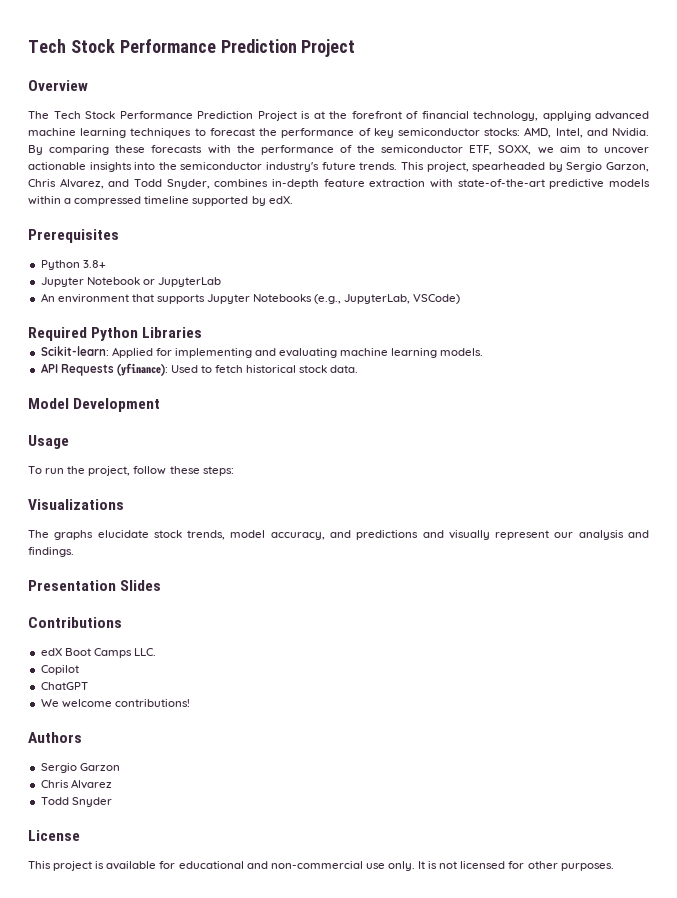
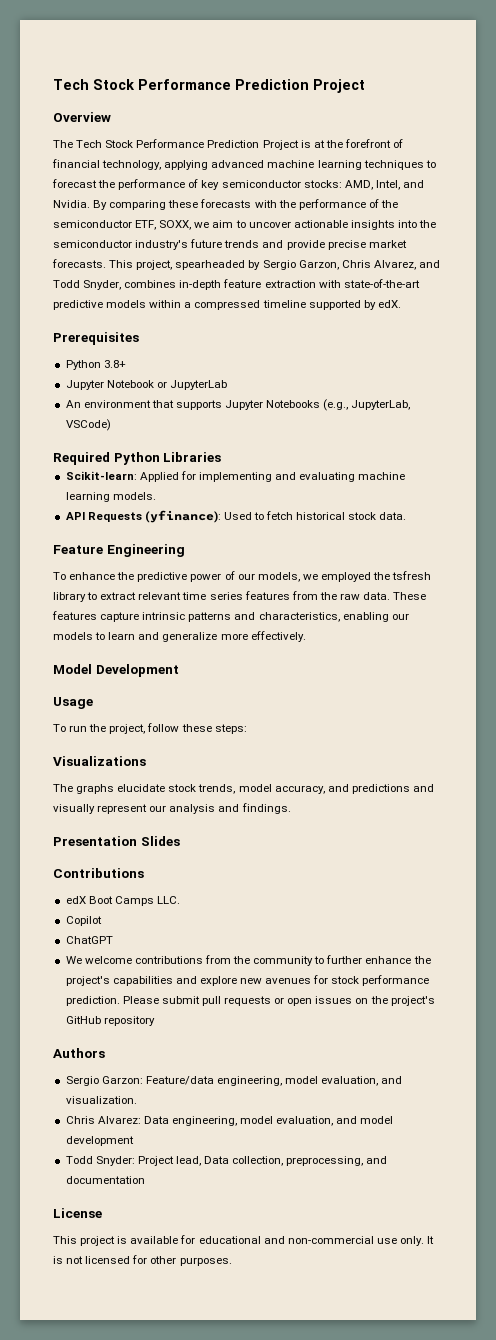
[359,162,398,170] trends. -> [224,240,407,250] [52,259,106,268] trends and provide precise market forecasts.
(359, 369) none -> [53,544,185,557] [53,571,432,582] [53,591,427,602] [52,611,409,622] [53,631,306,642] // Feature Engineering // To enhance the predictive power of our models, we employed the tsfresh library to extract relevant time series features from the raw data. These features capture intrinsic patterns and characteristics, enabling our models to learn and generalize more effectively.
[114,699,190,707] [28,732,82,743] [40,763,120,773] [40,779,112,789] [40,797,112,807] contributions! // Authors // Sergio Garzon // Chris Alvarez // Todd Snyder -> [134,955,431,966] [65,975,430,986] [65,996,435,1006] [65,1016,155,1026] [53,1048,105,1058] [65,1076,403,1086] [65,1096,137,1104] [65,1116,394,1126] [65,1136,134,1146] [65,1156,388,1166] [65,1176,145,1184] contributions from the community to further enhance the project's capabilities and explore new avenues for stock performance prediction. Please submit pull requests or open issues on the project's GitHub repository // Authors // Sergio Garzon: Feature/data engineering, model evaluation, and visualization. // Chris Alvarez: Data engineering, model evaluation, and model development // Todd Snyder: Project lead, Data collection, preprocessing, and documentation

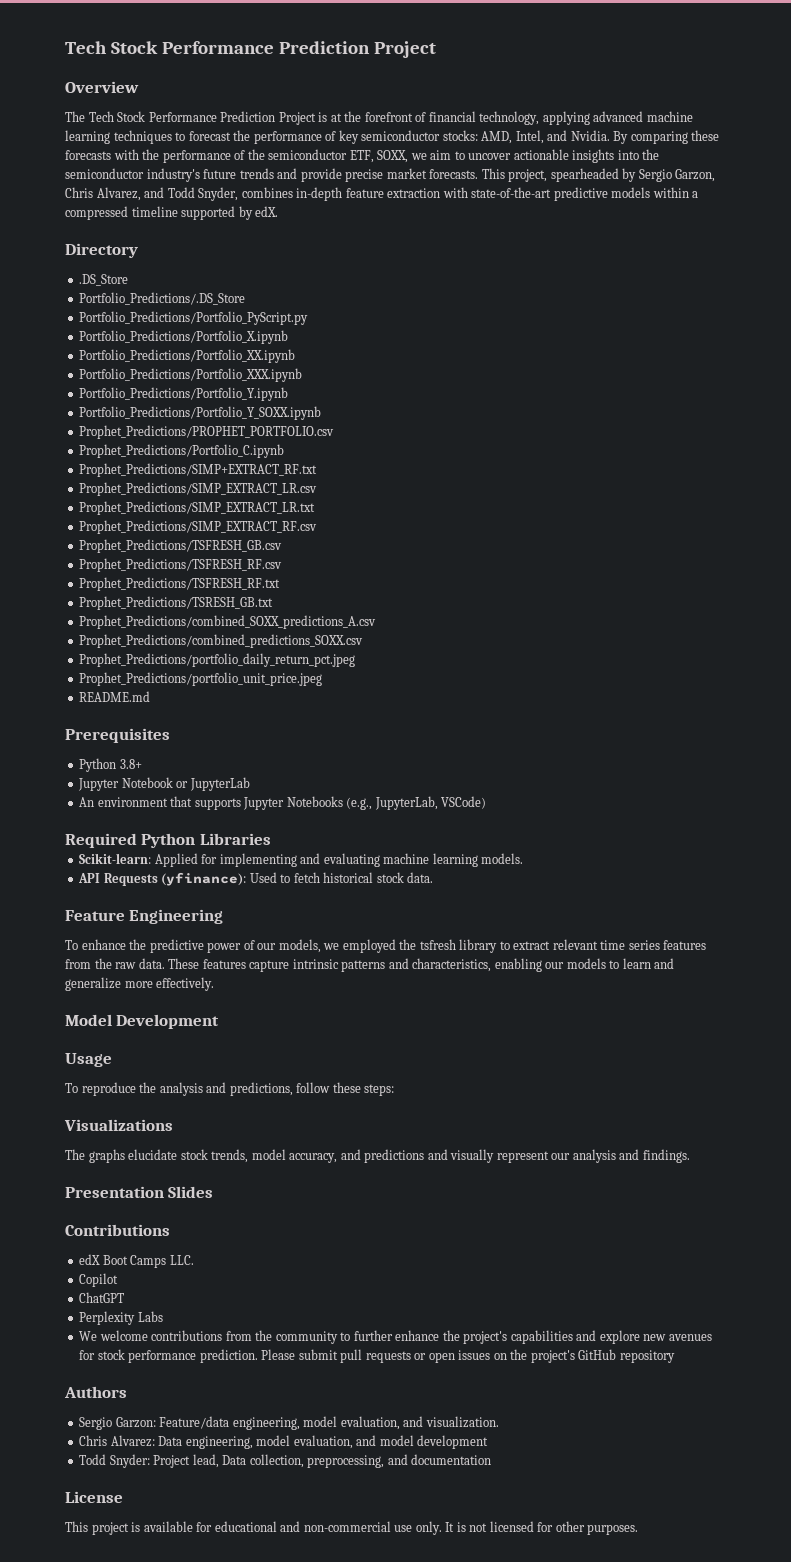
(401, 304) none -> [65,243,138,258] [79,274,129,286] [79,292,246,305] [79,311,309,325] [79,330,289,344] [79,349,296,363] [79,368,303,382] [79,387,289,401] [79,406,322,420] [79,425,335,439] [79,444,285,458] [79,463,318,477] [79,482,318,496] [79,501,316,515] [79,520,318,534] [79,539,283,553] [79,558,283,572] [79,577,281,591] [79,596,274,610] [79,615,377,629] [79,634,364,648] [79,653,356,667] [79,672,323,686] [79,691,151,702] // Directory // .DS_Store // Portfolio_Predictions/.DS_Store // Portfolio_Predictions/Portfolio_PyScript.py // Portfolio_Predictions/Portfolio_X.ipynb // Portfolio_Predictions/Portfolio_XX.ipynb // Portfolio_Predictions/Portfolio_XXX.ipynb // Portfolio_Predictions/Portfolio_Y.ipynb // Portfolio_Predictions/Portfolio_Y_SOXX.ipynb // Prophet_Predictions/PROPHET_PORTFOLIO.csv // Prophet_Predictions/Portfolio_C.ipynb // Prophet_Predictions/SIMP+EXTRACT_RF.txt // Prophet_Predictions/SIMP_EXTRACT_LR.csv // Prophet_Predictions/SIMP_EXTRACT_LR.txt // Prophet_Predictions/SIMP_EXTRACT_RF.csv // Prophet_Predictions/TSFRESH_GB.csv // Prophet_Predictions/TSFRESH_RF.csv // Prophet_Predictions/TSFRESH_RF.txt // Prophet_Predictions/TSRESH_GB.txt // Prophet_Predictions/combined_SOXX_predictions_A.csv // Prophet_Predictions/combined_predictions_SOXX.csv // Prophet_Predictions/portfolio_daily_return_pct.jpeg // Prophet_Predictions/portfolio_unit_price.jpeg // README.md
[69,724,146,734] run the project, -> [81,1082,293,1096] reproduce the analysis and predictions,
(113, 940) none -> [79,1311,163,1325] // Perplexity Labs

